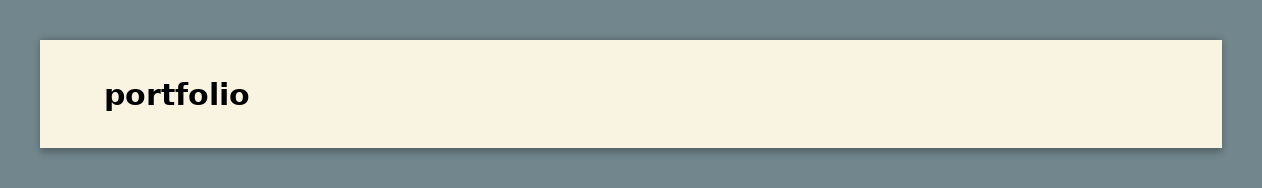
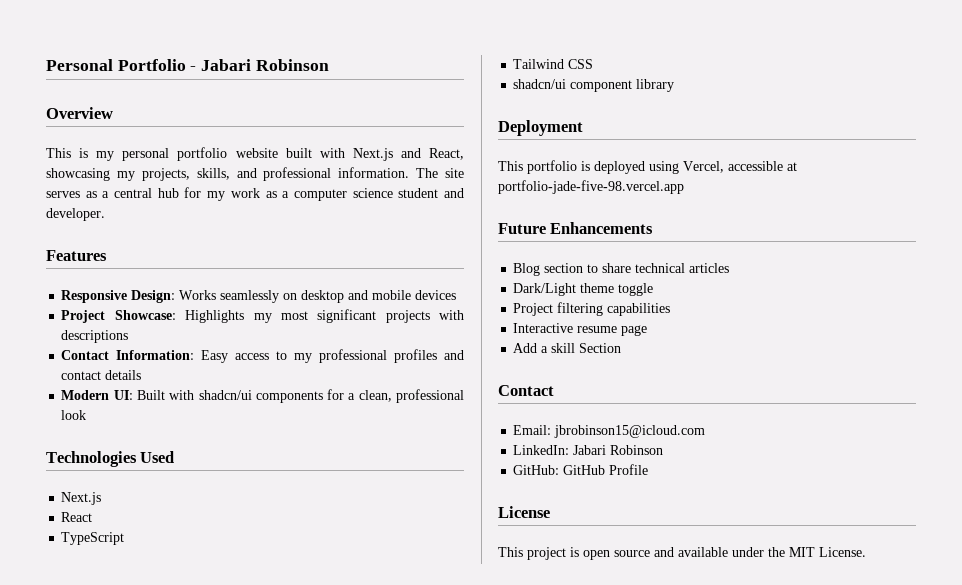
[104,82,250,111] portfolio -> [46,59,329,71] [46,107,113,119] [46,147,465,161] [46,167,464,181] [46,187,464,201] [46,208,105,221] [46,250,107,261] [61,290,457,303] [61,309,464,323] [61,330,129,343] [61,349,464,363] [61,370,142,380] [61,389,464,403] [61,410,87,420] [46,451,175,467] [61,492,102,505] [61,512,93,522] [61,532,125,545] [513,59,594,69] [513,79,675,92] [498,120,583,136] [498,160,797,174] [498,180,684,194] [498,222,654,234] [513,263,730,276] [513,283,654,296] [513,302,671,316] [513,323,648,336] [513,343,622,353] [498,385,554,396] [513,425,706,438] [513,445,664,455] [513,464,649,475] [498,506,550,518] [498,547,866,560] Personal Portfolio - Jabari Robinson // Overview // This is my personal portfolio website built with Next.js and React, showcasing my projects, skills, and professional information. The site serves as a central hub for my work as a computer science student and developer. // Features // Responsive Design: Works seamlessly on desktop and mobile devices // Project Showcase: Highlights my most significant projects with descriptions // Contact Information: Easy access to my professional profiles and contact details // Modern UI: Built with shadcn/ui components for a clean, professional look // Technologies Used // Next.js // React // TypeScript // Tailwind CSS // shadcn/ui component library // Deployment // This portfolio is deployed using Vercel, accessible at portfolio-jade-five-98.vercel.app // Future Enhancements // Blog section to share technical articles // Dark/Light theme toggle // Project filtering capabilities // Interactive resume page // Add a skill Section // Contact // Email: jbrobinson15@icloud.com // LinkedIn: Jabari Robinson // GitHub: GitHub Profile // License // This project is open source and available under the MIT License.

